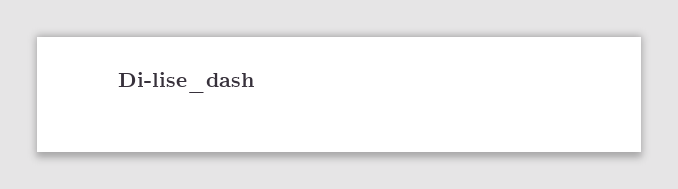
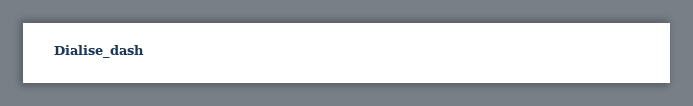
[118,72,254,93] Di-lise_dash -> [54,45,144,58] Dialise_dash

